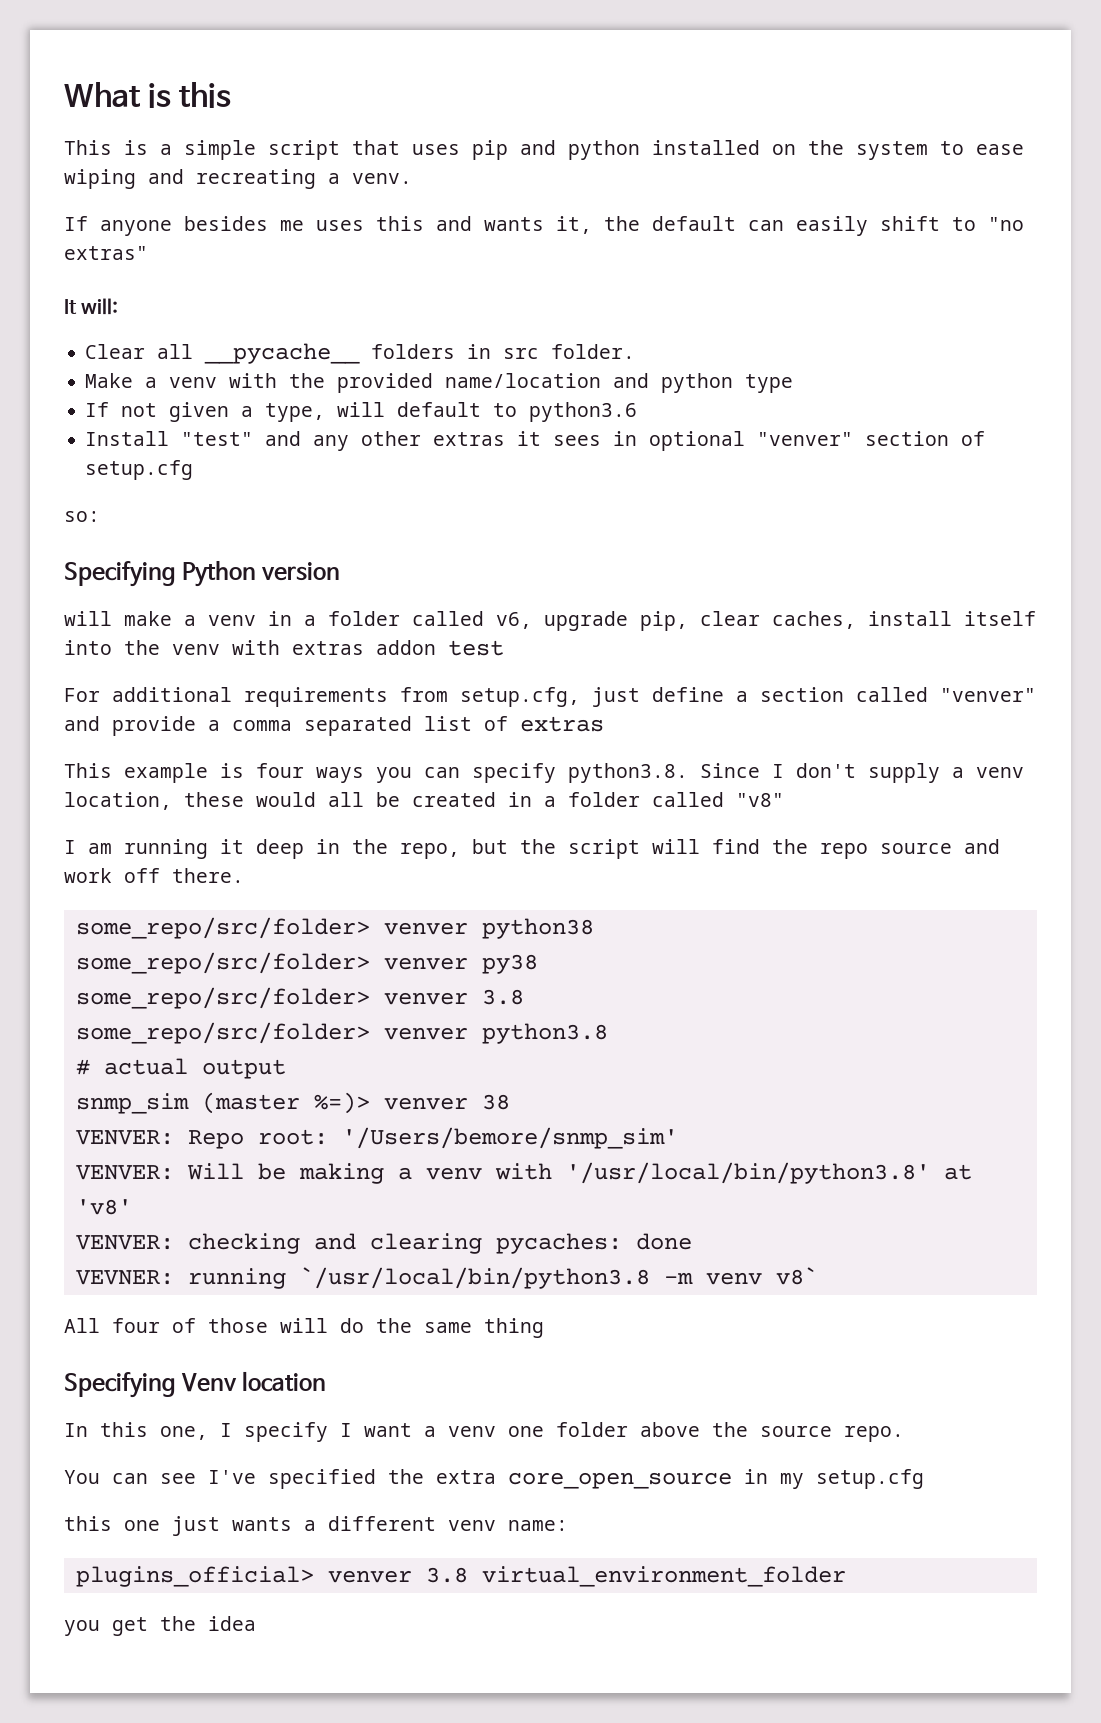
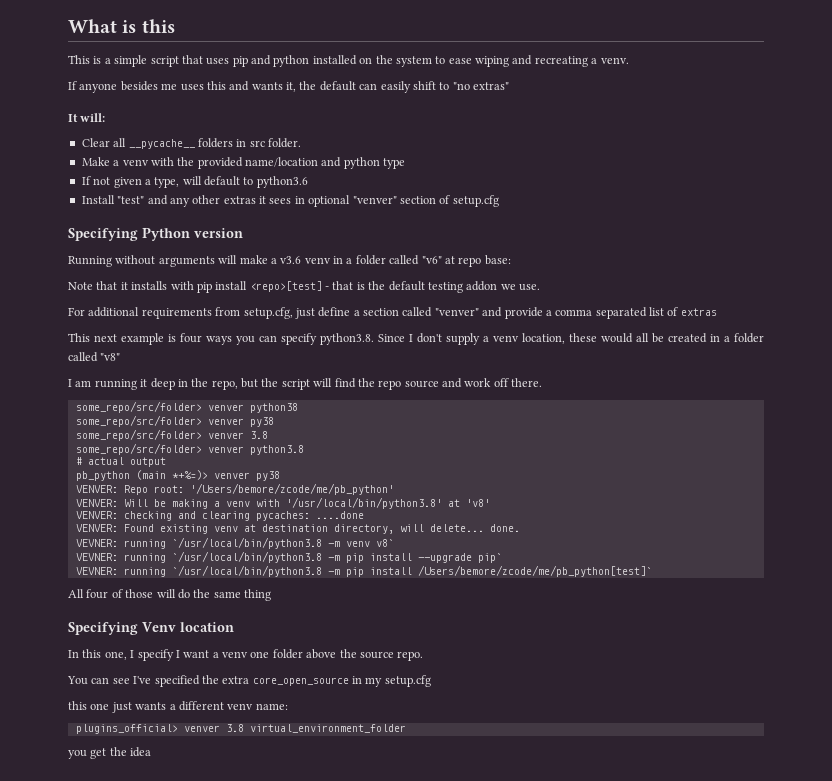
[64,511,100,522] // so: -> (499, 201) none
(341, 571) none -> [68,255,215,267] Running without arguments
(196, 620) none -> [280,256,302,264] v3.6
[496,611,1036,631] [64,640,504,656] v6, upgrade pip, clear caches, install itself into the venv with extras addon test -> [421,255,511,267] [68,281,540,293] "v6" at repo base: // Note that it installs with pip install <repo>[test] - that is the default testing addon we use.
(112, 770) none -> [94,334,117,342] next
[75,1092,510,1114] snmp_sim (master %=)> venver 38 -> [75,470,280,481] pb_python (main *+%=)> venver py38
[341,1127,678,1149] '/Users/bemore/snmp_sim' -> [189,483,394,495] '/Users/bemore/zcode/me/pb_python'
[635,1233,692,1250] done -> [315,511,364,519] [75,524,520,534] ....done // VENVER: Found existing venv at destination directory, will delete... done.
(818, 1276) none -> [75,551,502,563] [75,565,652,577] // VEVNER: running `/usr/local/bin/python3.8 -m pip install --upgrade pip` // VEVNER: running `/usr/local/bin/python3.8 -m pip install /Users/bemore/zcode/me/pb_python[test]`

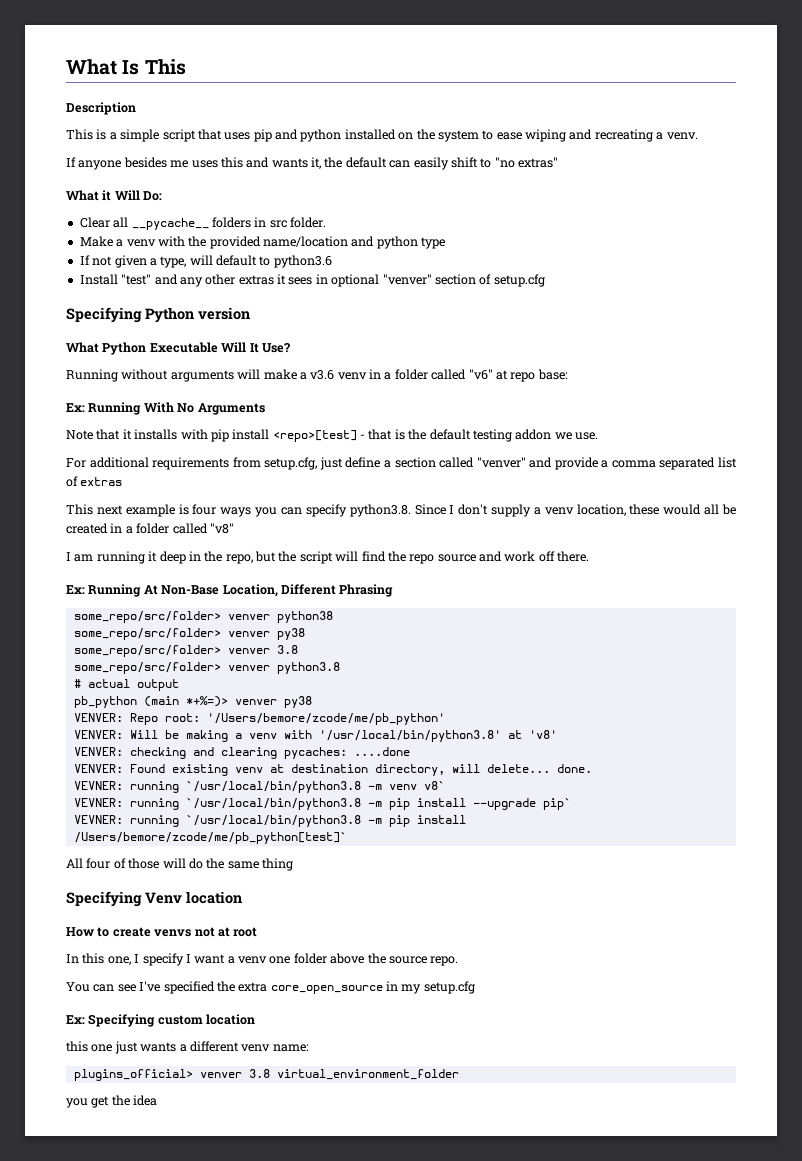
[68,19,175,33] What is this -> [66,59,186,75] [66,102,136,115] What Is This // Description
[68,113,106,122] It will: -> [66,190,163,201] What it Will Do:
(243, 233) none -> [66,342,290,355] // What Python Executable Will It Use?
(511, 260) none -> [66,402,265,415] // Ex: Running With No Arguments
(543, 382) none -> [66,584,394,597] // Ex: Running At Non-Base Location, Different Phrasing
(234, 627) none -> [66,927,258,937] // How to create venvs not at root
(431, 681) none -> [66,1014,256,1027] // Ex: Specifying custom location

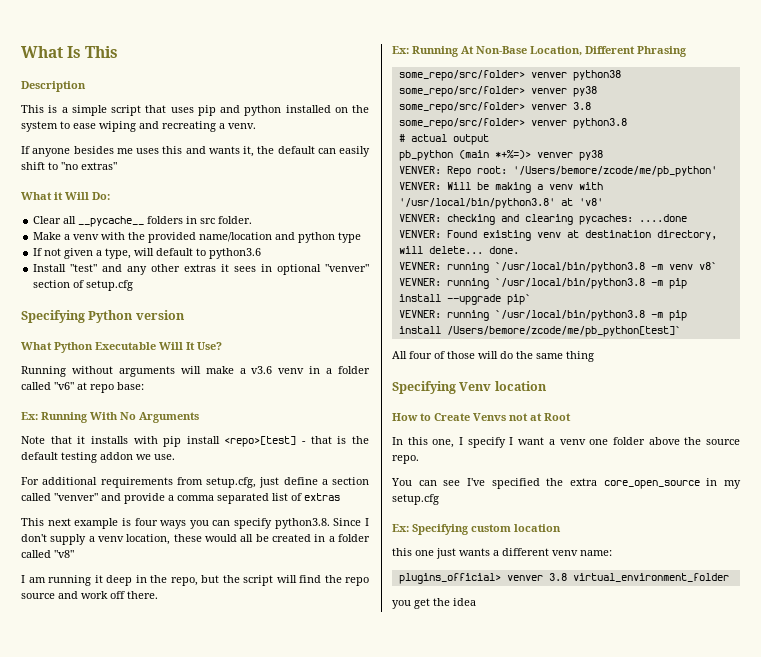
[112,927,192,937] create venvs -> [434,413,506,421] Create Venvs
[233,927,258,937] root -> [544,413,571,421] Root

